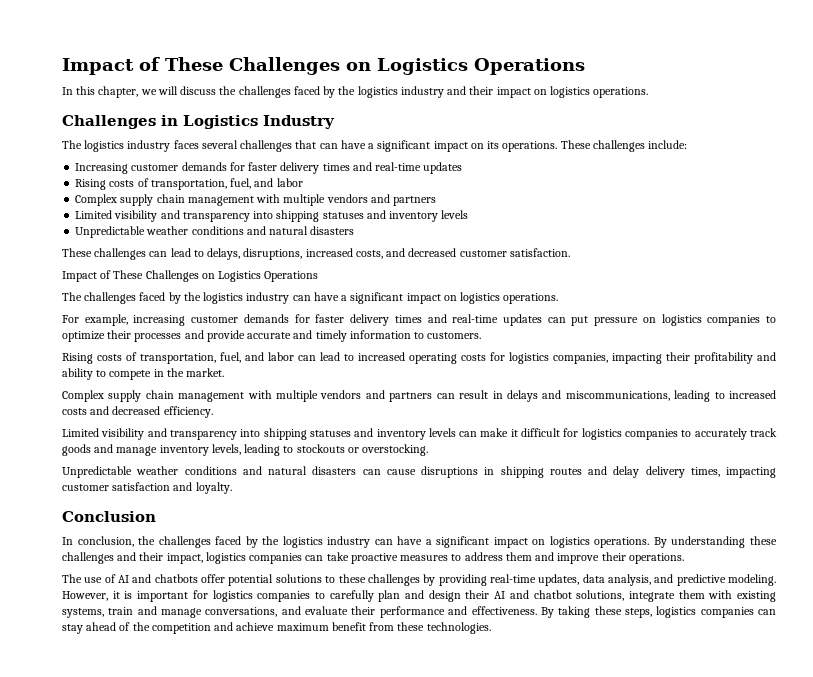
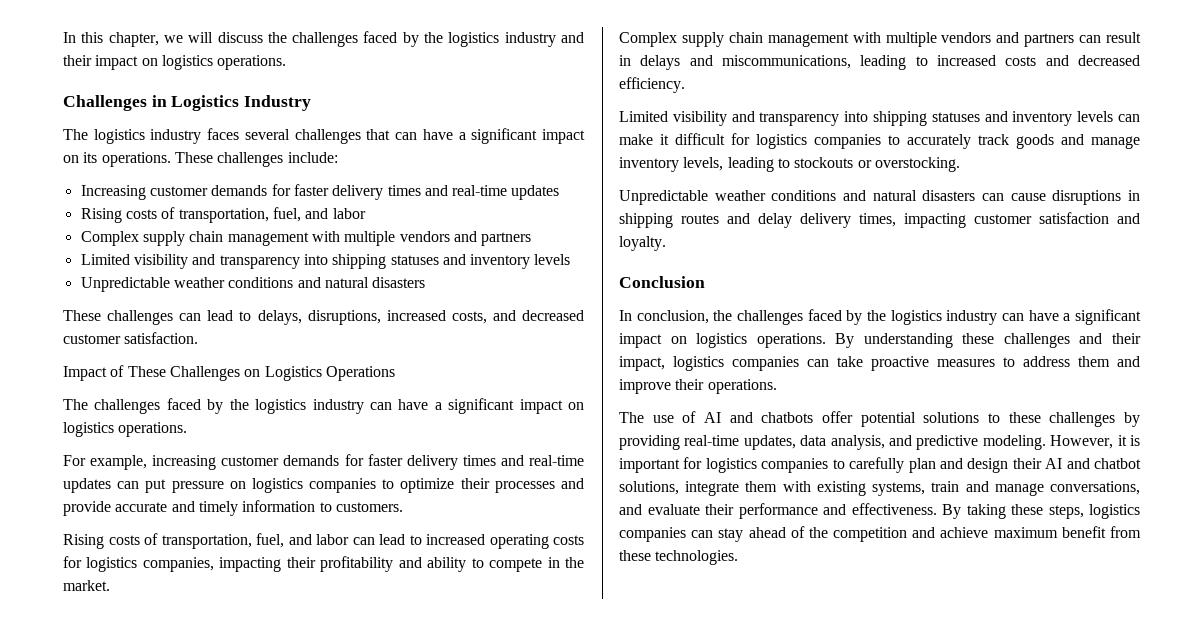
[62,57,585,75] Impact of These Challenges on Logistics Operations // -> (63, 37) none

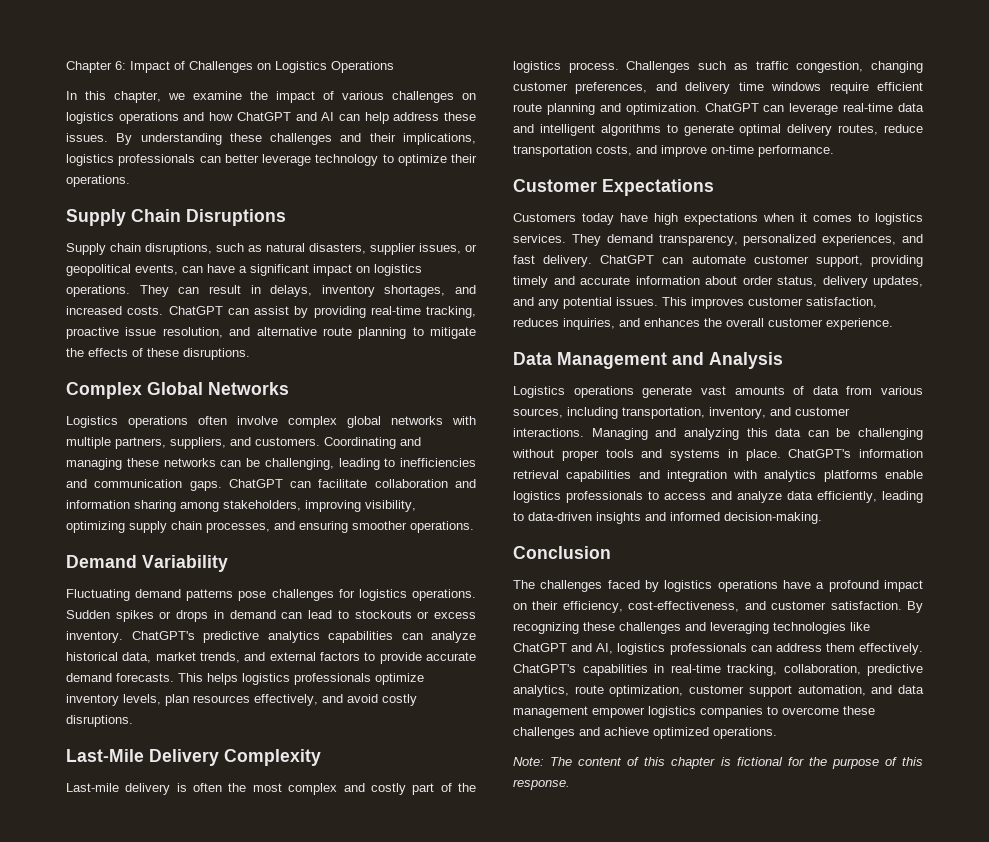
[63,31,585,47] [63,55,287,70] [63,95,312,111] [63,128,586,144] [63,152,338,167] [80,184,560,200] [80,207,366,223] [80,231,532,246] [80,254,571,269] [80,277,426,292] [63,310,584,325] [63,332,199,344] In this chapter, we will discuss the challenges faced by the logistics industry and their impact on logistics operations. // Challenges in Logistics Industry // The logistics industry faces several challenges that can have a significant impact on its operations. These challenges include: // Increasing customer demands for faster delivery times and real-time updates // Rising costs of transportation, fuel, and labor // Complex supply chain management with multiple vendors and partners // Limited visibility and transparency into shipping statuses and inventory levels // Unpredictable weather conditions and natural disasters // These challenges can lead to delays, disruptions, increased costs, and decreased customer satisfaction. // -> [66,61,126,73] Chapter 6:
[127,366,166,377] These -> (185, 65) none
[63,398,585,414] [63,422,188,437] [63,454,585,470] [63,478,584,493] [63,500,403,516] [63,533,584,549] [63,556,584,572] [63,580,110,591] [619,32,1141,47] [619,55,1140,70] [619,77,685,93] [619,111,1140,126] [619,133,1140,149] [619,157,960,172] [619,190,1140,205] [619,212,1140,228] [619,236,666,251] [619,276,705,288] [619,309,1141,325] [619,333,1141,348] [619,356,1140,371] [619,379,777,394] [619,411,1140,427] [619,435,1141,450] [619,457,1141,473] [619,481,1140,496] [619,503,1140,519] [619,526,1141,542] [619,550,739,565] The challenges faced by the logistics industry can have a significant impact on logistics operations. // For example, increasing customer demands for faster delivery times and real-time updates can put pressure on logistics companies to optimize their processes and provide accurate and timely information to customers. // Rising costs of transportation, fuel, and labor can lead to increased operating costs for logistics companies, impacting their profitability and ability to compete in the market. // Complex supply chain management with multiple vendors and partners can result in delays and miscommunications, leading to increased costs and decreased efficiency. // Limited visibility and transparency into shipping statuses and inventory levels can make it difficult for logistics companies to accurately track goods and manage inventory levels, leading to stockouts or overstocking. // Unpredictable weather conditions and natural disasters can cause disruptions in shipping routes and delay delivery times, impacting customer satisfaction and loyalty. // Conclusion // In conclusion, the challenges faced by the logistics industry can have a significant impact on logistics operations. By understanding these challenges and their impact, logistics companies can take proactive measures to address them and improve their operations. // The use of AI and chatbots offer potential solutions to these challenges by providing real-time updates, data analysis, and predictive modeling. However, it is important for logistics companies to carefully plan and design their AI and chatbot solutions, integrate them with existing systems, train and manage conversations, and evaluate their performance and effectiveness. By taking these steps, logistics companies can stay ahead of the competition and achieve maximum benefit from these technologies. -> [66,91,476,103] [66,112,476,124] [66,133,476,145] [66,154,477,166] [66,175,130,187] [66,209,286,226] [66,243,477,255] [66,264,422,276] [66,285,476,297] [66,306,476,318] [66,327,476,339] [66,348,250,360] [66,382,289,399] [66,416,476,428] [66,437,421,449] [66,458,476,470] [66,479,476,491] [66,500,416,512] [66,521,474,533] [66,555,228,572] [66,589,477,601] [66,610,477,622] [66,631,476,643] [66,652,476,664] [66,673,424,685] [66,694,417,706] [66,715,133,727] [66,749,321,766] [66,783,477,795] [513,61,923,73] [513,82,923,94] [513,103,924,115] [513,124,923,136] [513,145,834,157] [513,179,714,196] [513,213,923,225] [513,234,923,246] [513,255,923,267] [513,276,923,288] [513,297,877,309] [513,318,893,330] [513,352,783,369] [513,386,923,398] [513,407,850,419] [513,428,923,440] [512,449,923,461] [513,470,923,482] [513,491,923,503] [513,512,822,524] [513,546,611,559] [513,580,923,592] [513,601,923,613] [513,622,870,634] [513,643,923,655] [513,664,923,676] [513,685,924,697] [513,706,875,718] [513,727,777,739] [513,757,923,769] [513,779,570,790] In this chapter, we examine the impact of various challenges on logistics operations and how ChatGPT and AI can help address these issues. By understanding these challenges and their implications, logistics professionals can better leverage technology to optimize their operations. // Supply Chain Disruptions // Supply chain disruptions, such as natural disasters, supplier issues, or geopolitical events, can have a significant impact on logistics operations. They can result in delays, inventory shortages, and increased costs. ChatGPT can assist by providing real-time tracking, proactive issue resolution, and alternative route planning to mitigate the effects of these disruptions. // Complex Global Networks // Logistics operations often involve complex global networks with multiple partners, suppliers, and customers. Coordinating and managing these networks can be challenging, leading to inefficiencies and communication gaps. ChatGPT can facilitate collaboration and information sharing among stakeholders, improving visibility, optimizing supply chain processes, and ensuring smoother operations. // Demand Variability // Fluctuating demand patterns pose challenges for logistics operations. Sudden spikes or drops in demand can lead to stockouts or excess inventory. ChatGPT's predictive analytics capabilities can analyze historical data, market trends, and external factors to provide accurate demand forecasts. This helps logistics professionals optimize inventory levels, plan resources effectively, and avoid costly disruptions. // Last-Mile Delivery Complexity // Last-mile delivery is often the most complex and costly part of the logistics process. Challenges such as traffic congestion, changing customer preferences, and delivery time windows require efficient route planning and optimization. ChatGPT can leverage real-time data and intelligent algorithms to generate optimal delivery routes, reduce transportation costs, and improve on-time performance. // Customer Expectations // Customers today have high expectations when it comes to logistics services. They demand transparency, personalized experiences, and fast delivery. ChatGPT can automate customer support, providing timely and accurate information about order status, delivery updates, and any potential issues. This improves customer satisfaction, reduces inquiries, and enhances the overall customer experience. // Data Management and Analysis // Logistics operations generate vast amounts of data from various sources, including transportation, inventory, and customer interactions. Managing and analyzing this data can be challenging without proper tools and systems in place. ChatGPT's information retrieval capabilities and integration with analytics platforms enable logistics professionals to access and analyze data efficiently, leading to data-driven insights and informed decision-making. // Conclusion // The challenges faced by logistics operations have a profound impact on their efficiency, cost-effectiveness, and customer satisfaction. By recognizing these challenges and leveraging technologies like ChatGPT and AI, logistics professionals can address them effectively. ChatGPT's capabilities in real-time tracking, collaboration, predictive analytics, route optimization, customer support automation, and data management empower logistics companies to overcome these challenges and achieve optimized operations. // Note: The content of this chapter is fictional for the purpose of this response.

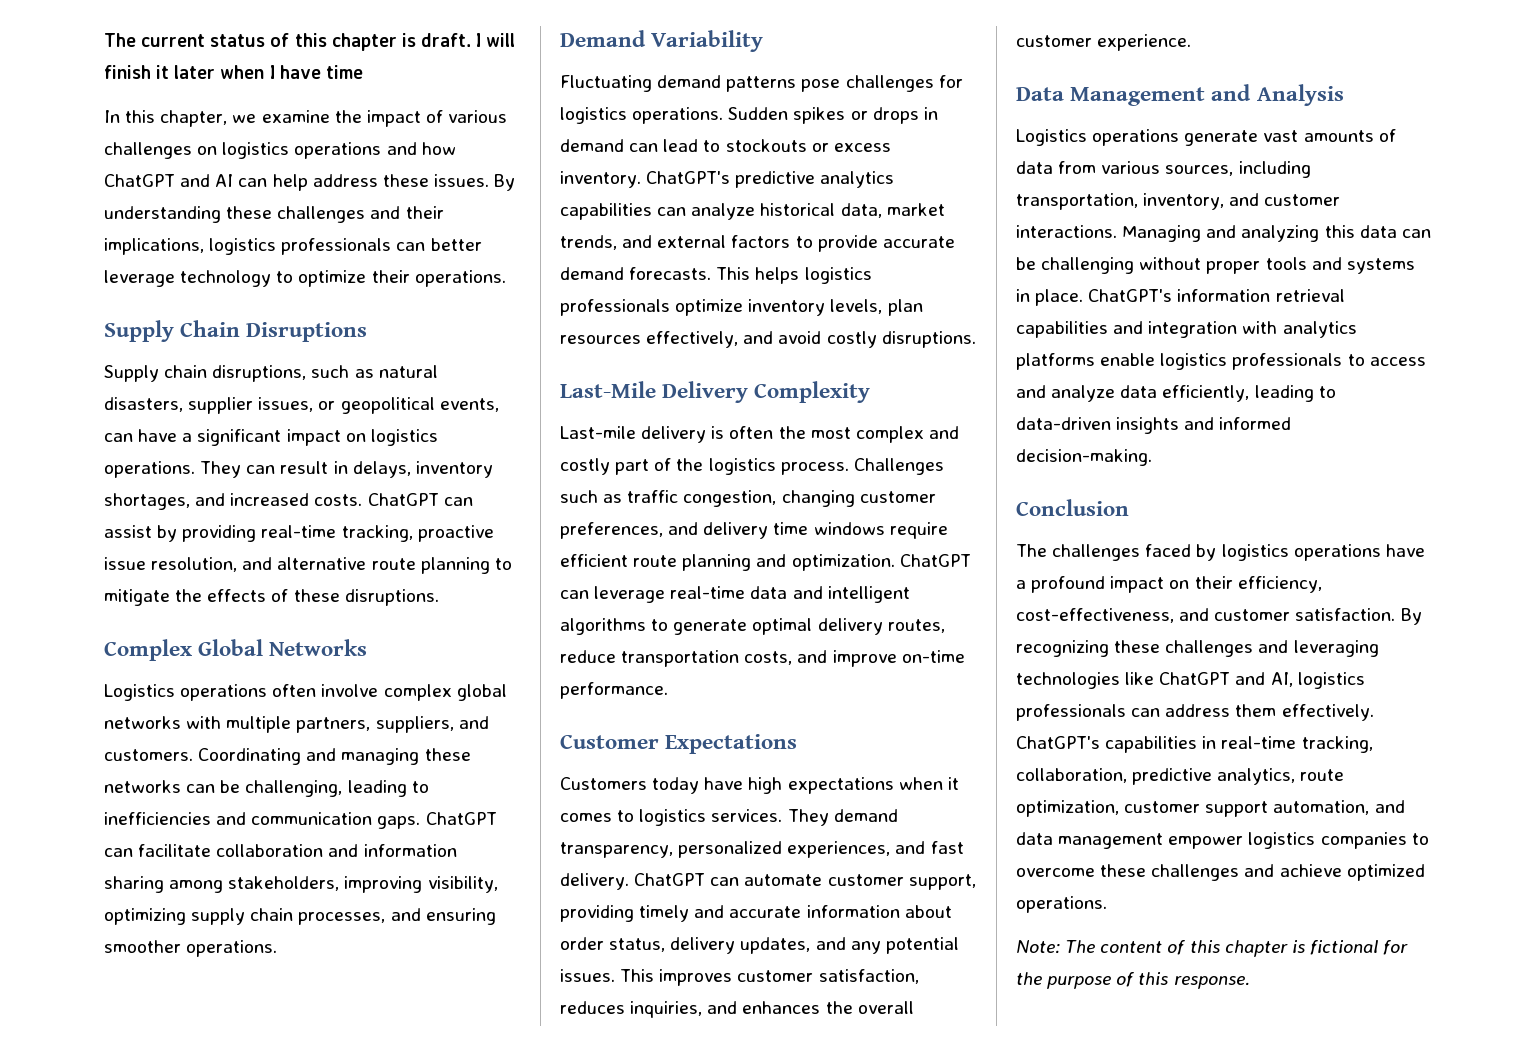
[66,61,394,73] Chapter 6: Impact of Challenges on Logistics Operations -> [104,33,516,51] [104,65,363,79] The current status of this chapter is draft. I will finish it later when I have time

